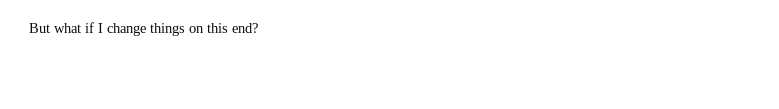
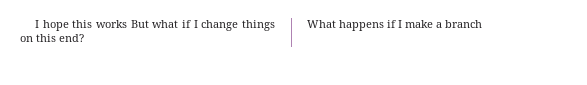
(29, 28) none -> [34,20,127,31] I hope this works
(258, 28) none -> [307,20,482,31] // What happens if I make a branch

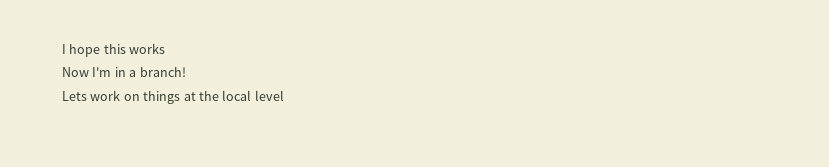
[130,20,275,31] [20,34,84,42] [307,20,482,31] But what if I change things on this end? // What happens if I make a branch -> [62,67,186,77] [62,90,284,104] // Now I'm in a branch! // Lets work on things at the local level

